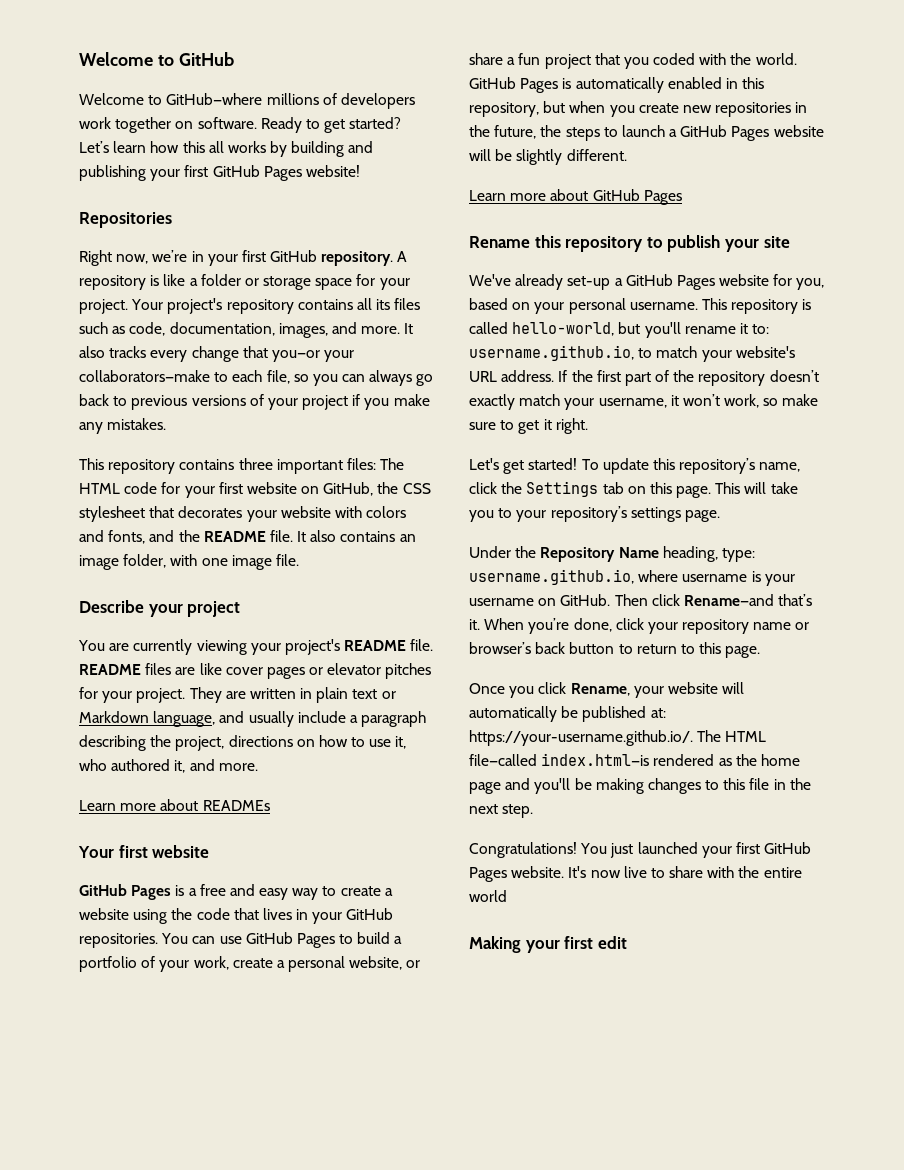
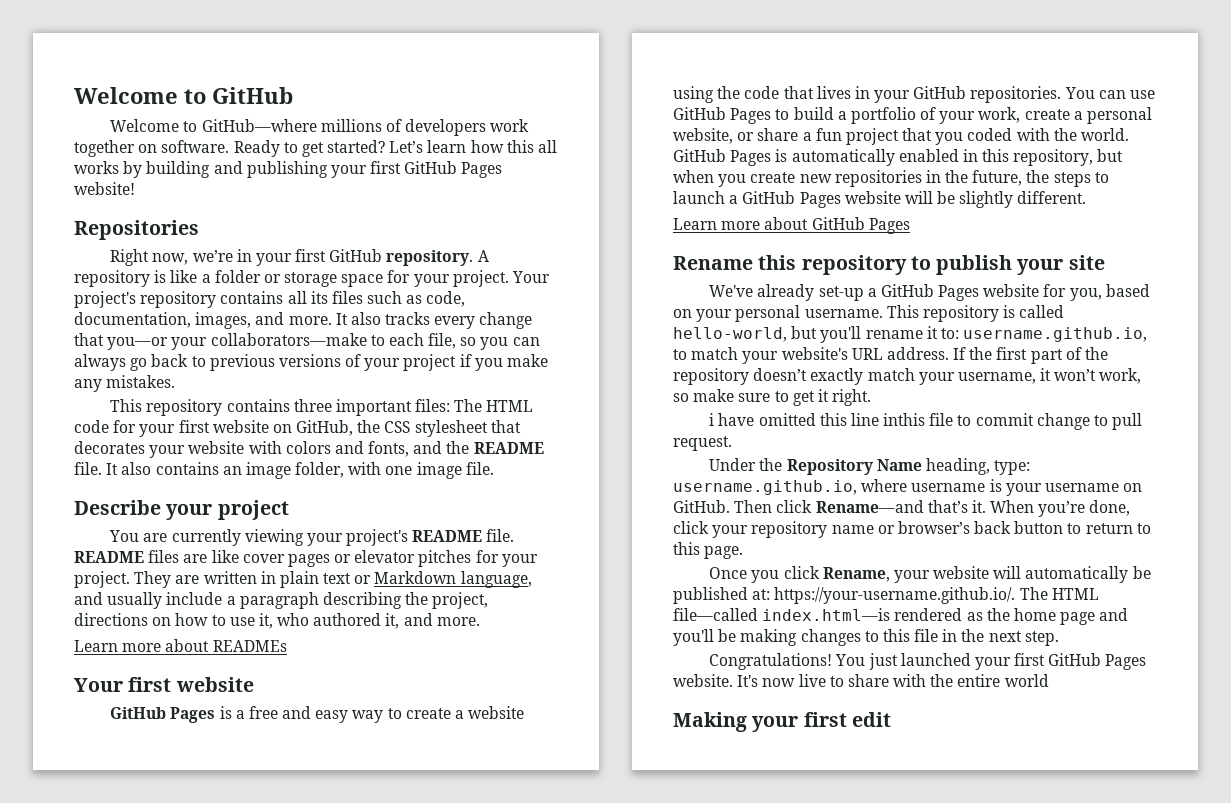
[469,458,801,474] [469,481,798,498] [469,506,720,522] Let's get started! To update this repository’s name, click the Settings tab on this page. This will take you to your repository’s settings page. -> [709,413,1143,430] [673,436,732,451] i have omitted this line inthis file to commit change to pull request.

